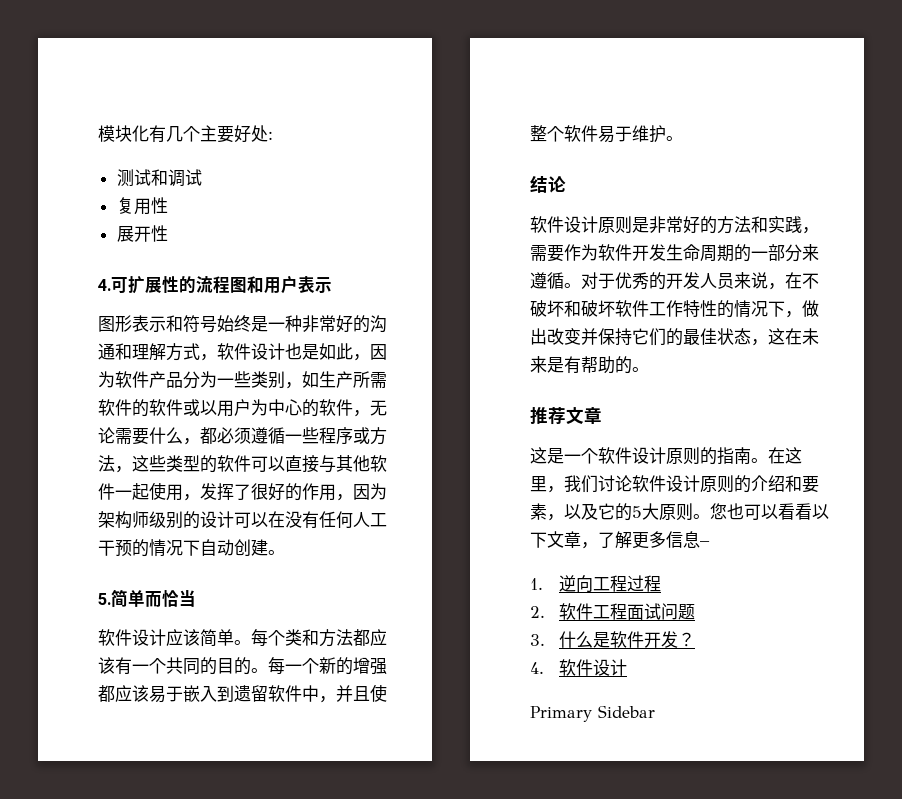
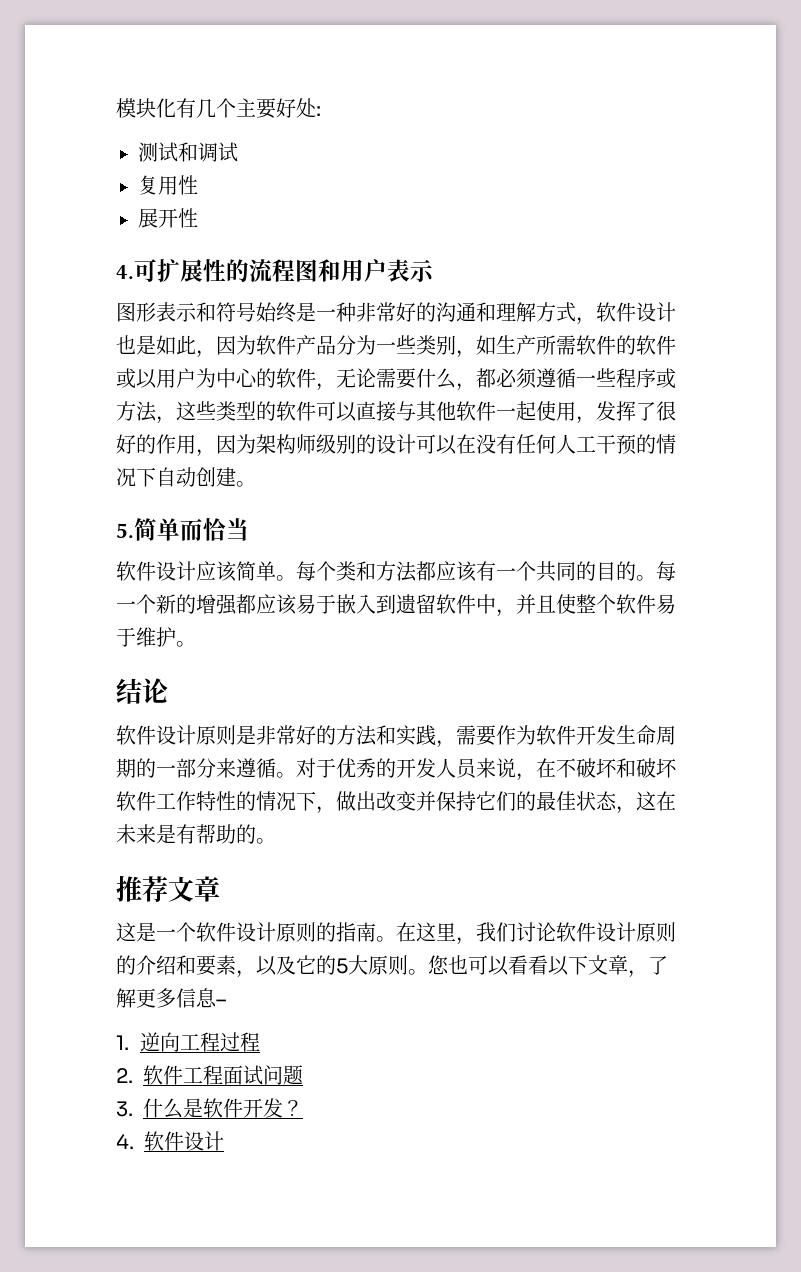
[530,705,655,722] // Primary Sidebar -> (224, 1141) none

